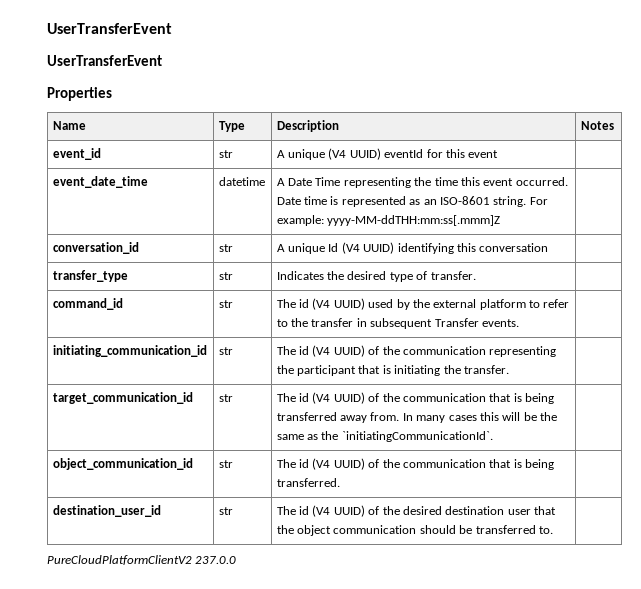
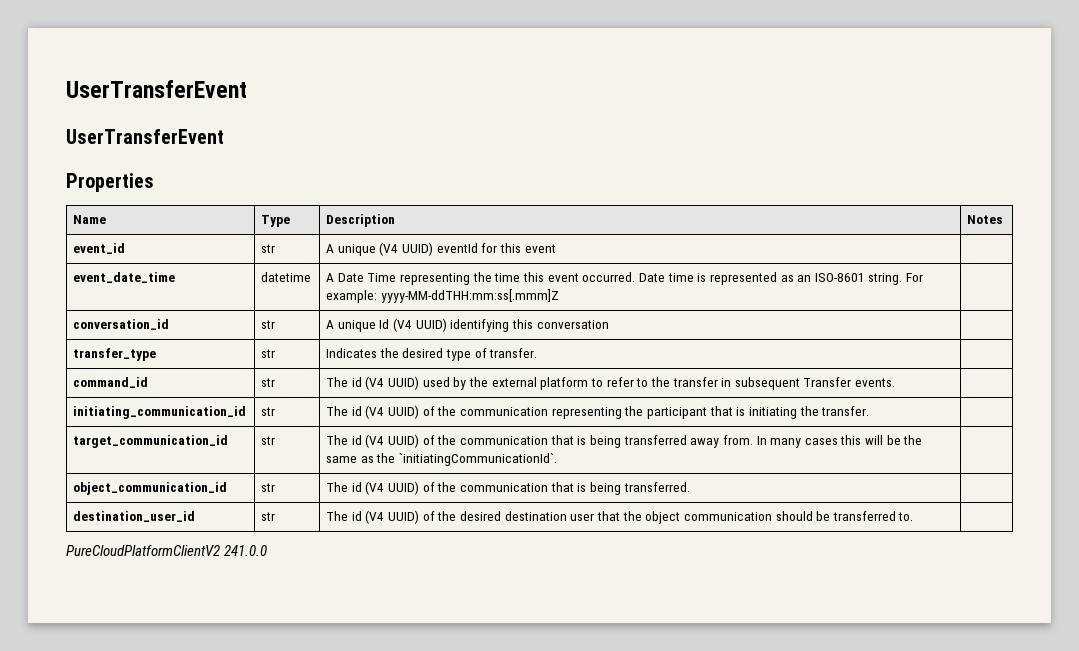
[195,556,237,564] 237.0.0 -> [224,545,268,556] 241.0.0

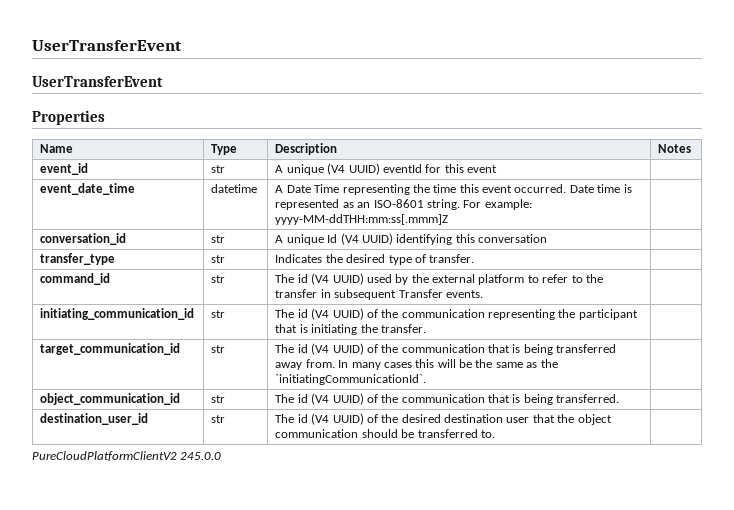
[224,545,268,556] 241.0.0 -> [180,452,222,460] 245.0.0

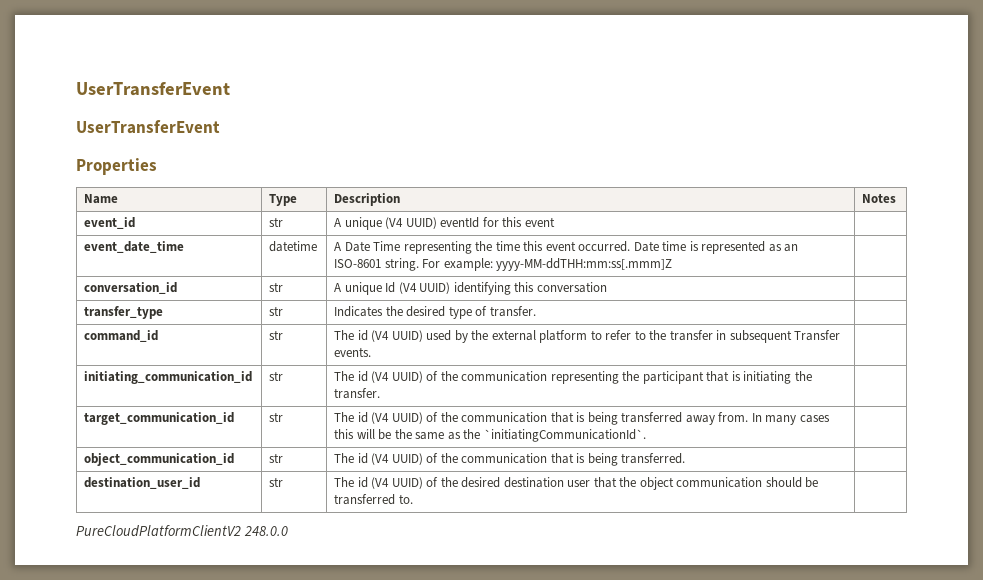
[180,452,222,460] 245.0.0 -> [243,526,288,536] 248.0.0

